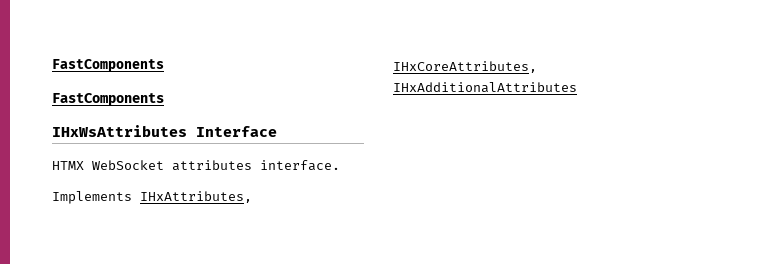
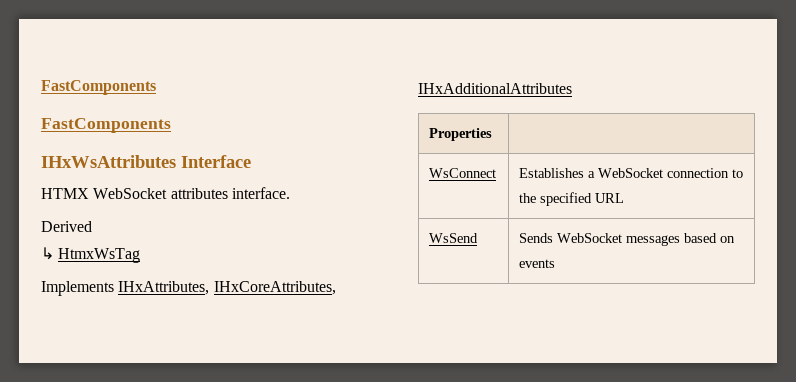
(340, 165) none -> [41,221,92,232] [41,247,141,263] // Derived // ↳ HtmxWsTag
(577, 87) none -> [429,128,493,141] [429,168,497,178] [519,168,744,178] [519,192,625,206] [429,233,479,243] [519,233,736,246] [519,259,556,268] // Properties | // WsConnect | Establishes a WebSocket connection to the specified URL // WsSend | Sends WebSocket messages based on events

